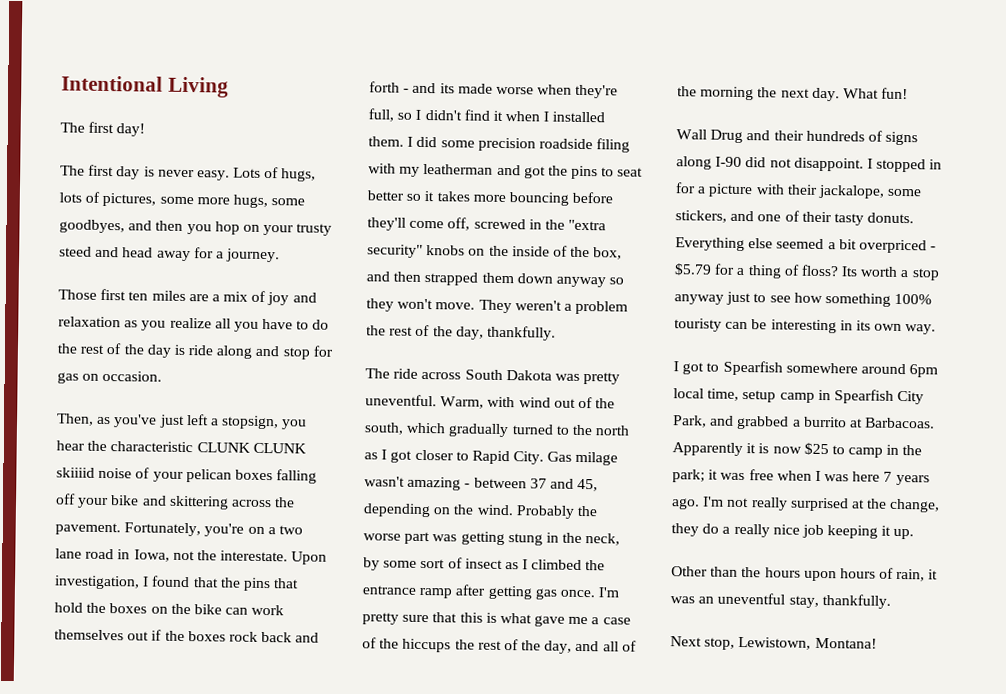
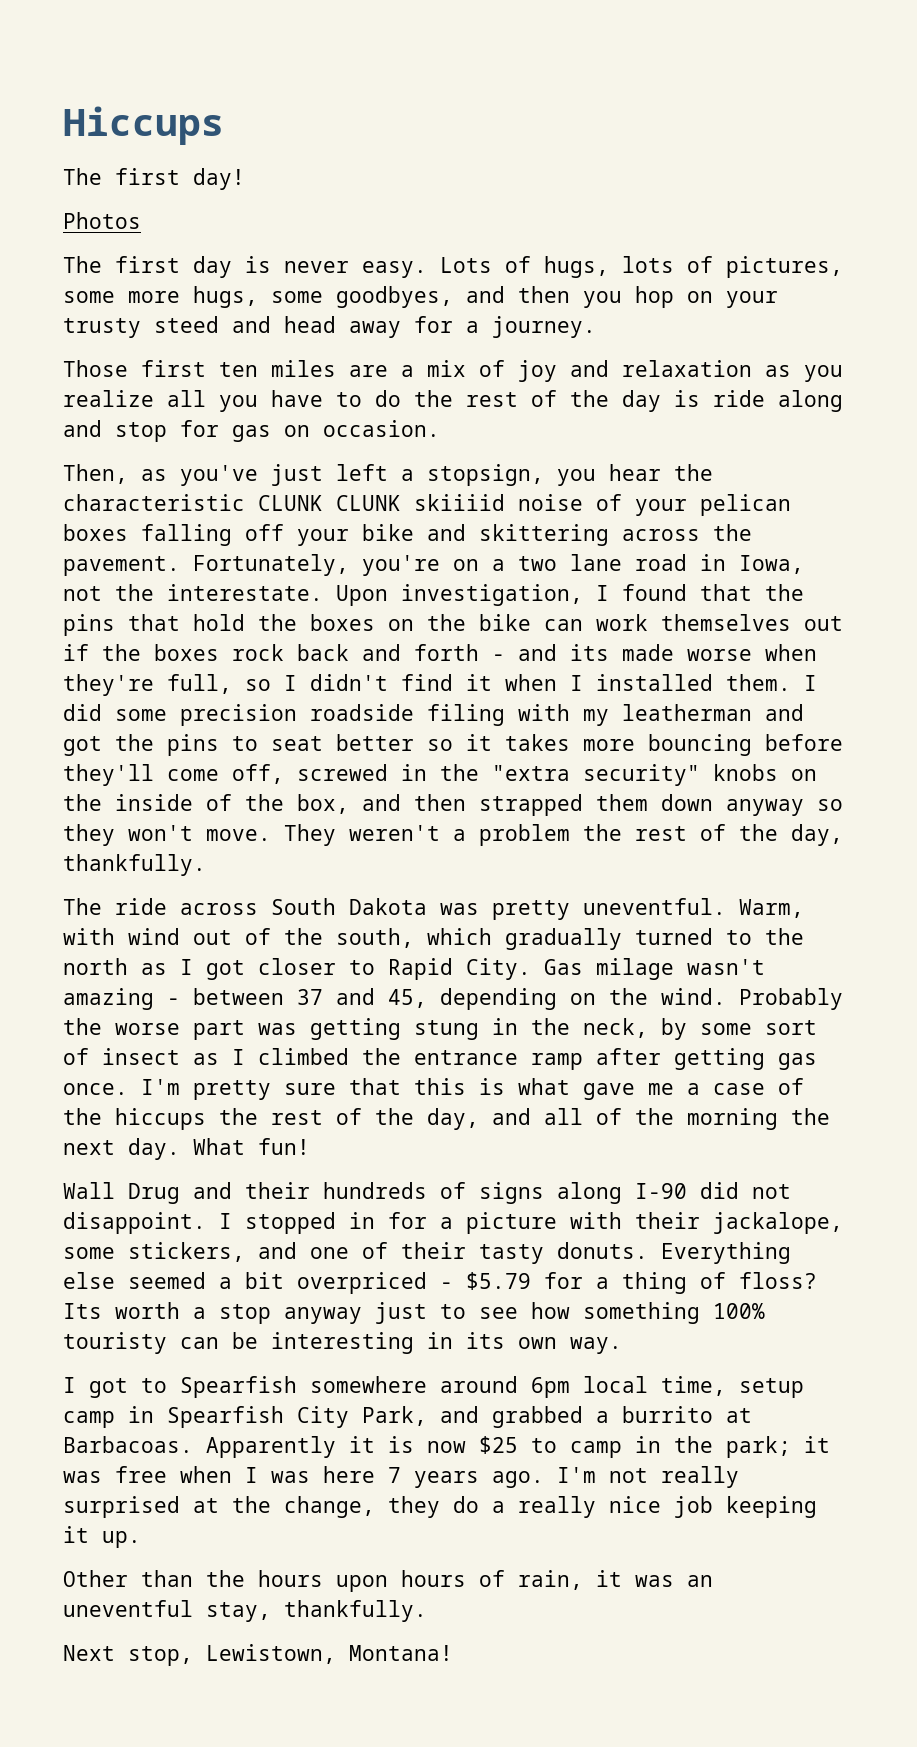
[61,75,229,98] Intentional Living -> [63,106,224,145] Hiccups
(146, 130) none -> [63,212,141,229] // Photos

